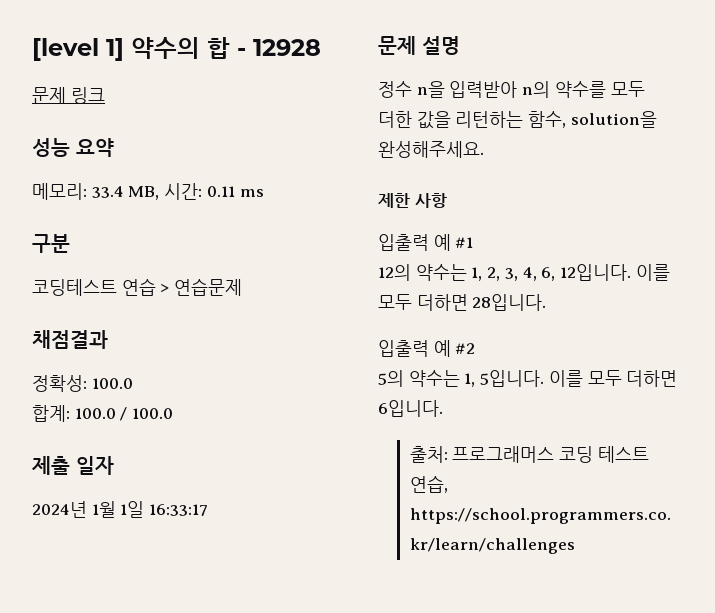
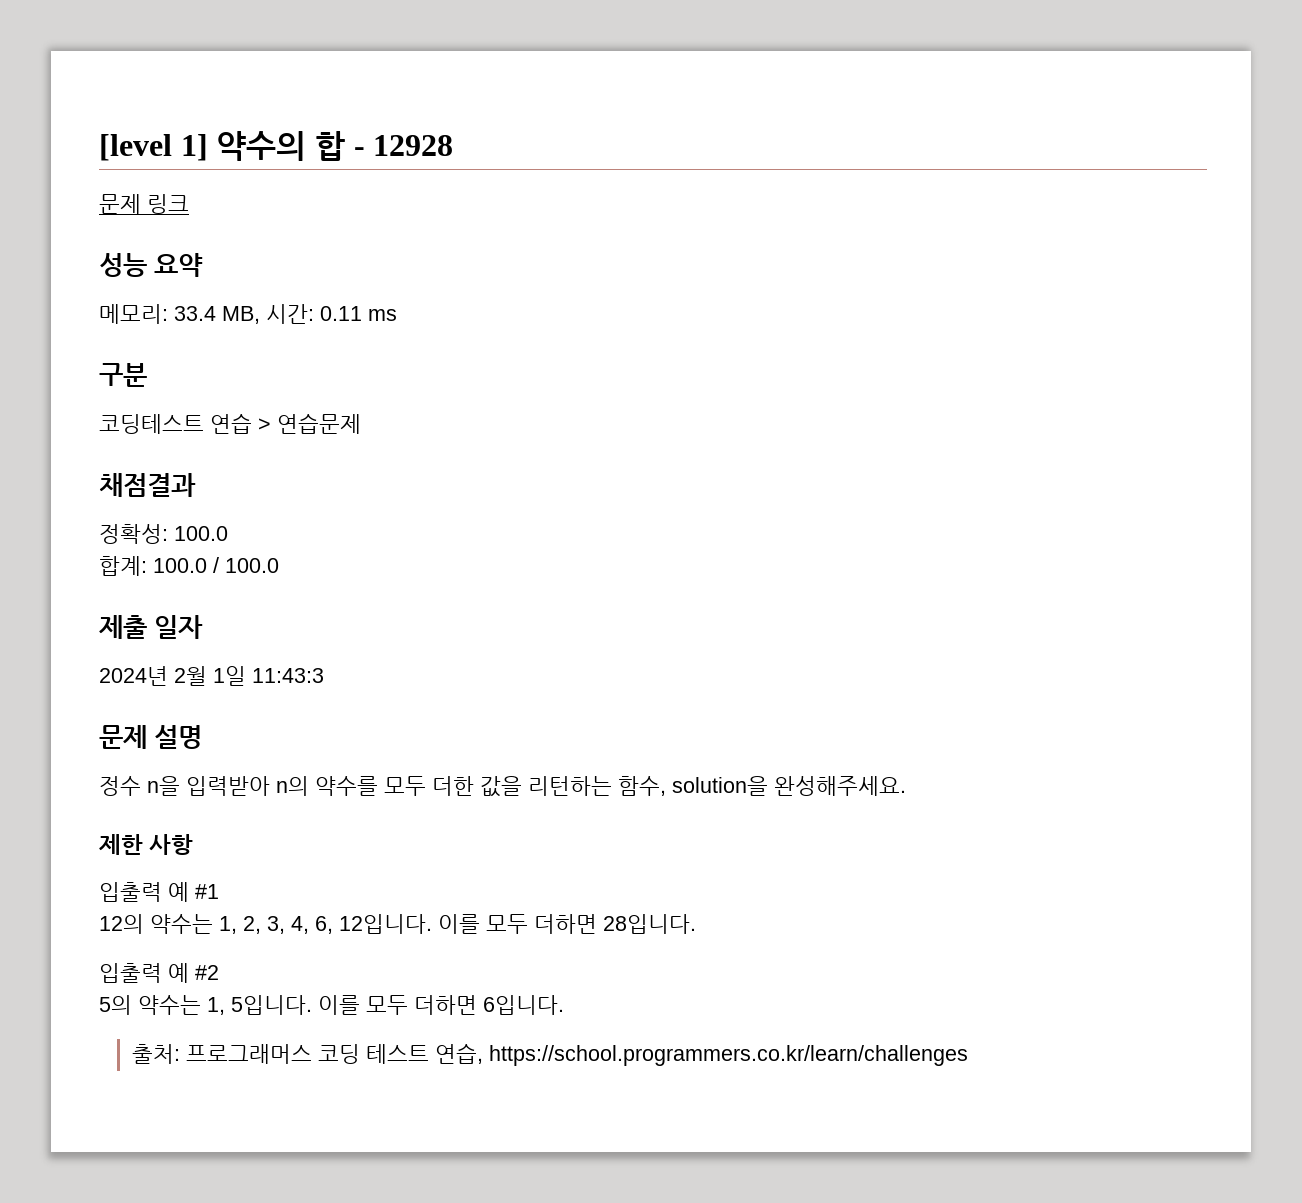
[91,501,209,518] 1월 1일 16:33:17 -> [174,666,324,686] 2월 1일 11:43:3

